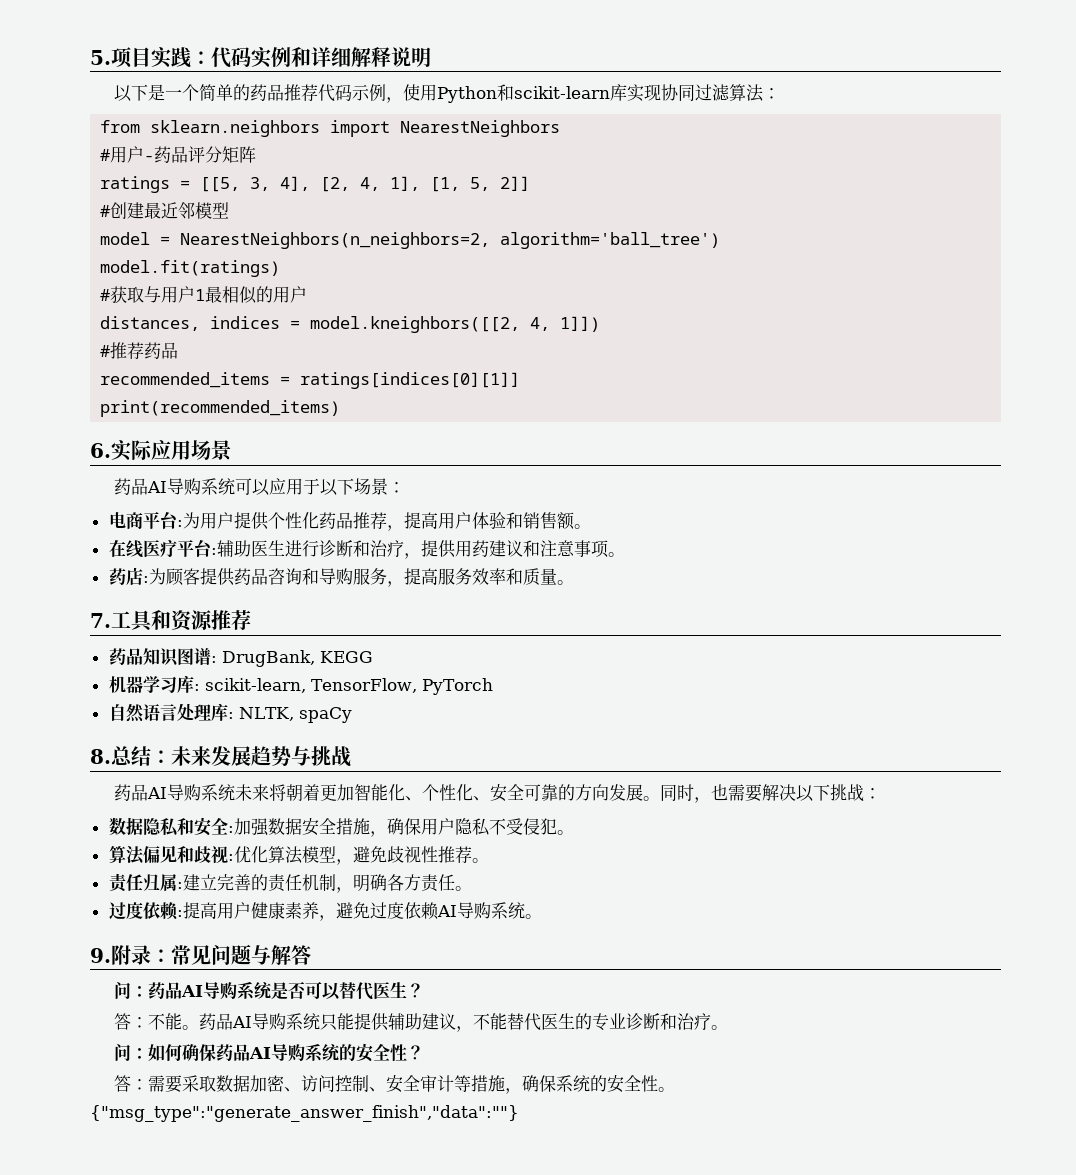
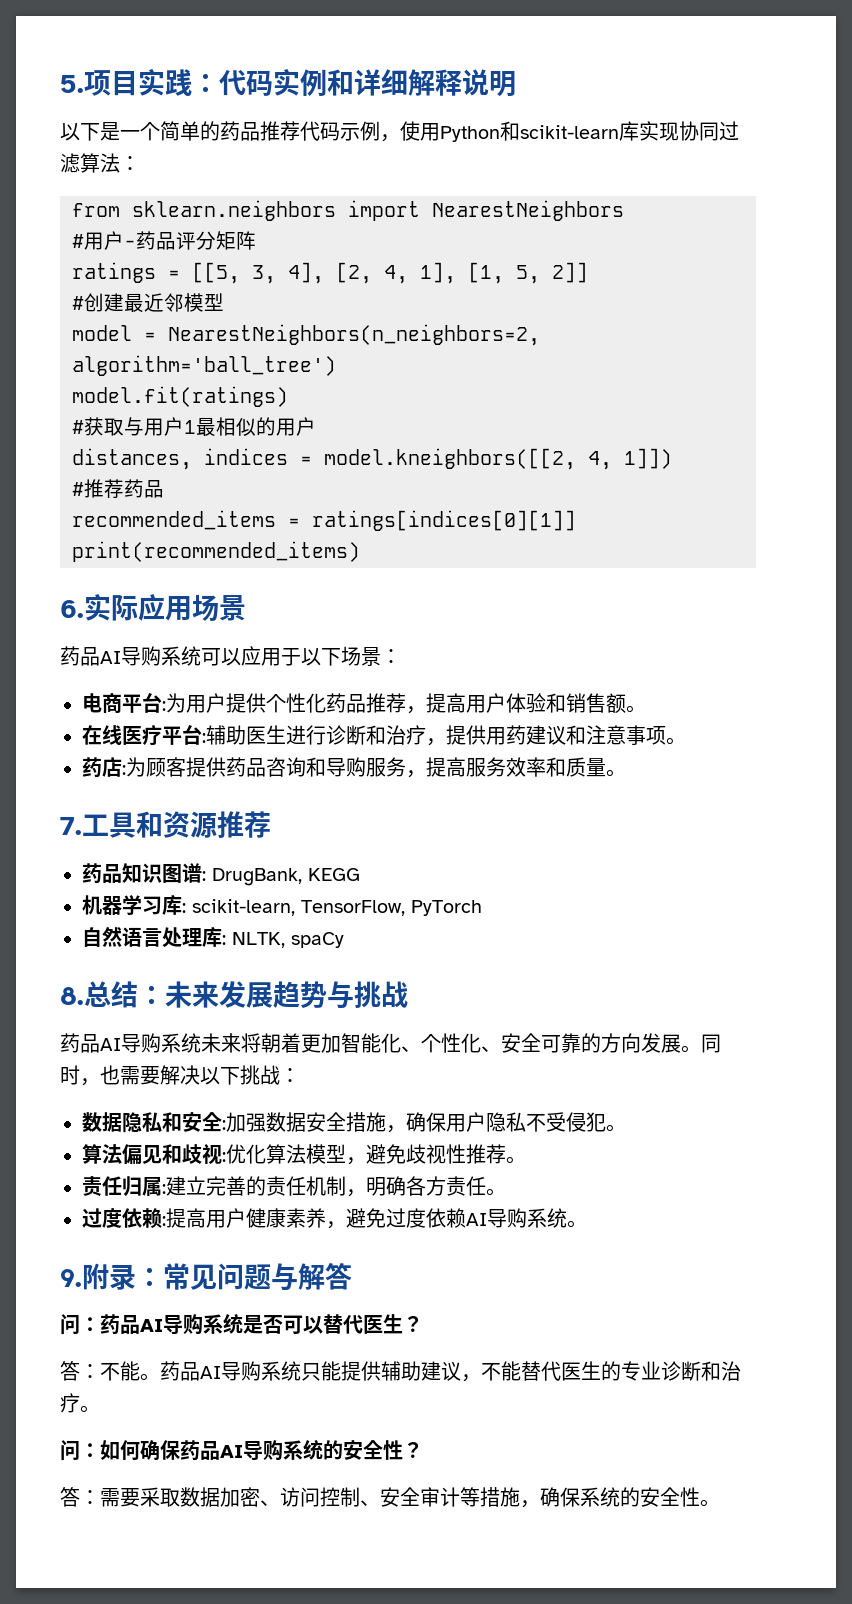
[90,1105,519,1122] {"msg_type":"generate_answer_finish","data":""} -> (720, 1503) none

